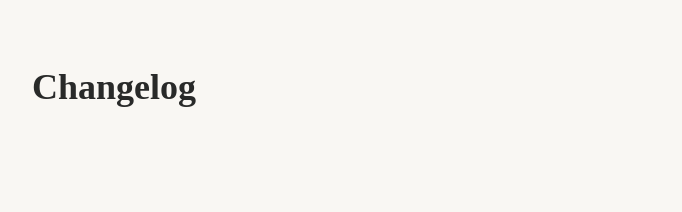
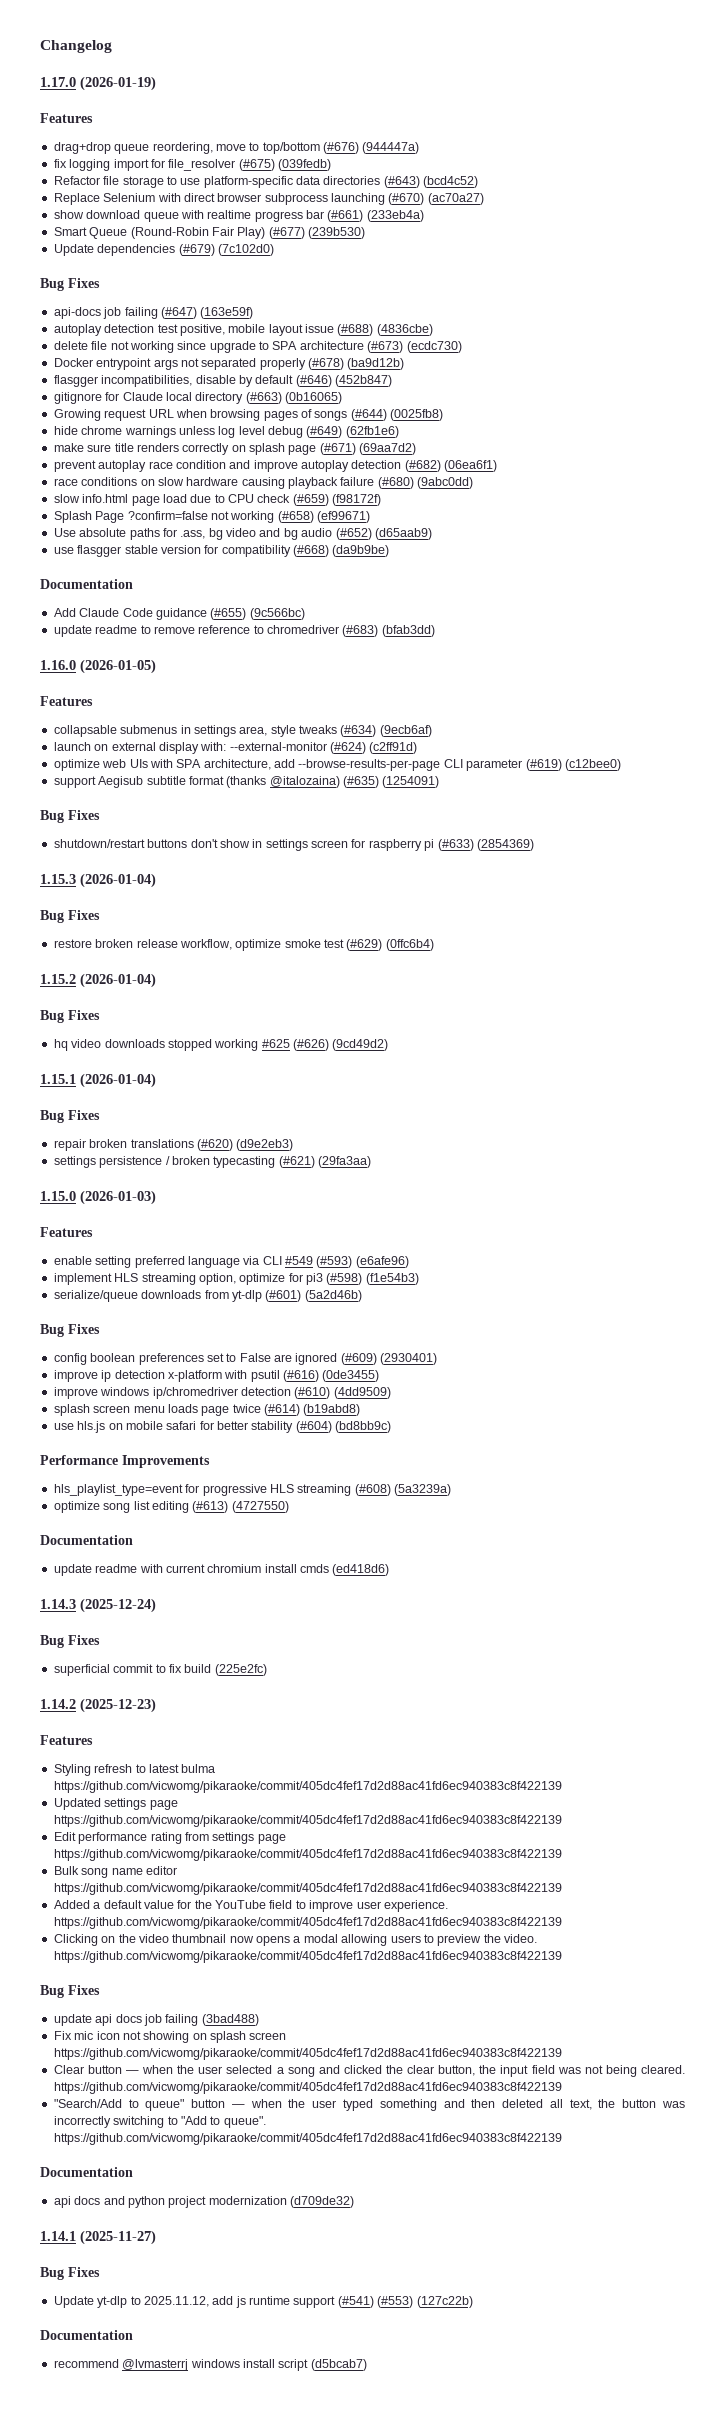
(196, 90) none -> [40,76,156,91] [40,113,93,123] [53,142,420,154] [53,159,331,171] [53,176,479,188] [53,193,484,205] [53,210,424,222] [53,227,365,239] [53,244,274,256] [40,278,100,291] [53,307,254,319] [53,324,433,336] [53,341,462,353] [53,358,405,370] [53,375,392,387] [53,392,342,404] [53,409,444,421] [53,426,399,438] [53,443,417,455] [53,460,498,472] [53,477,474,489] [53,494,382,506] [53,511,370,523] [53,528,432,540] [53,545,390,557] [40,579,133,589] [53,608,305,620] [53,625,435,637] [40,659,156,674] [40,696,93,706] [53,725,432,737] [53,742,418,754] [53,759,621,771] [53,776,440,788] [40,810,100,823] [53,839,534,851] [40,873,156,888] [40,910,100,923] [53,939,434,951] [40,973,156,988] [40,1010,100,1023] [53,1039,389,1051] [40,1073,156,1088] [40,1110,100,1123] [53,1139,294,1151] [53,1156,371,1168] [40,1190,156,1205] [40,1227,93,1237] [53,1256,409,1268] [53,1273,419,1285] [53,1290,362,1302] [40,1324,100,1337] [53,1353,438,1365] [53,1370,380,1382] [53,1387,391,1399] [53,1404,361,1416] [53,1421,392,1433] [40,1455,210,1468] [53,1484,451,1496] [53,1501,289,1513] [40,1535,133,1545] [53,1564,390,1576] [40,1598,156,1613] [40,1635,100,1648] [53,1664,267,1676] [40,1698,156,1713] [40,1735,93,1745] [53,1764,216,1776] [53,1781,562,1793] [53,1798,178,1810] [53,1815,562,1827] [53,1832,286,1844] [53,1849,562,1861] [53,1866,177,1878] [53,1883,562,1895] [53,1900,448,1912] [53,1917,562,1929] [53,1934,537,1946] [53,1951,562,1963] [40,1985,100,1998] [53,2014,259,2026] [53,2031,287,2043] [53,2048,562,2060] [53,2065,685,2077] [53,2082,562,2094] [53,2099,685,2111] [53,2116,266,2128] [53,2133,562,2145] [40,2167,133,2177] [53,2196,354,2208] [40,2230,156,2245] [40,2267,100,2280] [53,2296,473,2308] [40,2330,133,2340] [53,2359,367,2371] // 1.17.0 (2026-01-19) // Features // drag+drop queue reordering, move to top/bottom (#676) (944447a) // fix logging import for file_resolver (#675) (039fedb) // Refactor file storage to use platform-specific data directories (#643) (bcd4c52) // Replace Selenium with direct browser subprocess launching (#670) (ac70a27) // show download queue with realtime progress bar (#661) (233eb4a) // Smart Queue (Round-Robin Fair Play) (#677) (239b530) // Update dependencies (#679) (7c102d0) // Bug Fixes // api-docs job failing (#647) (163e59f) // autoplay detection test positive, mobile layout issue (#688) (4836cbe) // delete file not working since upgrade to SPA architecture (#673) (ecdc730) // Docker entrypoint args not separated properly (#678) (ba9d12b) // flasgger incompatibilities, disable by default (#646) (452b847) // gitignore for Claude local directory (#663) (0b16065) // Growing request URL when browsing pages of songs (#644) (0025fb8) // hide chrome warnings unless log level debug (#649) (62fb1e6) // make sure title renders correctly on splash page (#671) (69aa7d2) // prevent autoplay race condition and improve autoplay detection (#682) (06ea6f1) // race conditions on slow hardware causing playback failure (#680) (9abc0dd) // slow info.html page load due to CPU check (#659) (f98172f) // Splash Page ?confirm=false not working (#658) (ef99671) // Use absolute paths for .ass, bg video and bg audio (#652) (d65aab9) // use flasgger stable version for compatibility (#668) (da9b9be) // Documentation // Add Claude Code guidance (#655) (9c566bc) // update readme to remove reference to chromedriver (#683) (bfab3dd) // 1.16.0 (2026-01-05) // Features // collapsable submenus in settings area, style tweaks (#634) (9ecb6af) // launch on external display with: --external-monitor (#624) (c2ff91d) // optimize web UIs with SPA architecture, add --browse-results-per-page CLI parameter (#619) (c12bee0) // support Aegisub subtitle format (thanks @italozaina) (#635) (1254091) // Bug Fixes // shutdown/restart buttons don't show in settings screen for raspberry pi (#633) (2854369) // 1.15.3 (2026-01-04) // Bug Fixes // restore broken release workflow, optimize smoke test (#629) (0ffc6b4) // 1.15.2 (2026-01-04) // Bug Fixes // hq video downloads stopped working #625 (#626) (9cd49d2) // 1.15.1 (2026-01-04) // Bug Fixes // repair broken translations (#620) (d9e2eb3) // settings persistence / broken typecasting (#621) (29fa3aa) // 1.15.0 (2026-01-03) // Features // enable setting preferred language via CLI #549 (#593) (e6afe96) // implement HLS streaming option, optimize for pi3 (#598) (f1e54b3) // serialize/queue downloads from yt-dlp (#601) (5a2d46b) // Bug Fixes // config boolean preferences set to False are ignored (#609) (2930401) // improve ip detection x-platform with psutil (#616) (0de3455) // improve windows ip/chromedriver detection (#610) (4dd9509) // splash screen menu loads page twice (#614) (b19abd8) // use hls.js on mobile safari for better stability (#604) (bd8bb9c) // Performance Improvements // hls_playlist_type=event for progressive HLS streaming (#608) (5a3239a) // optimize song list editing (#613) (4727550) // Documentation // update readme with current chromium install cmds (ed418d6) // 1.14.3 (2025-12-24) // Bug Fixes // superficial commit to fix build (225e2fc) // 1.14.2 (2025-12-23) // Features // Styling refresh to latest bulma https://github.com/vicwomg/pikaraoke/commit/405dc4fef17d2d88ac41fd6ec940383c8f422139 // Updated settings page https://github.com/vicwomg/pikaraoke/commit/405dc4fef17d2d88ac41fd6ec940383c8f422139 // Edit performance rating from settings page https://github.com/vicwomg/pikaraoke/commit/405dc4fef17d2d88ac41fd6ec940383c8f422139 // Bulk song name editor https://github.com/vicwomg/pikaraoke/commit/405dc4fef17d2d88ac41fd6ec940383c8f422139 // Added a default value for the YouTube field to improve user experience. https://github.com/vicwomg/pikaraoke/commit/405dc4fef17d2d88ac41fd6ec940383c8f422139 // Clicking on the video thumbnail now opens a modal allowing users to preview the video. https://github.com/vicwomg/pikaraoke/commit/405dc4fef17d2d88ac41fd6ec940383c8f422139 // Bug Fixes // update api docs job failing (3bad488) // Fix mic icon not showing on splash screen https://github.com/vicwomg/pikaraoke/commit/405dc4fef17d2d88ac41fd6ec940383c8f422139 // Clear button — when the user selected a song and clicked the clear button, the input field was not being cleared. https://github.com/vicwomg/pikaraoke/commit/405dc4fef17d2d88ac41fd6ec940383c8f422139 // "Search/Add to queue" button — when the user typed something and then deleted all text, the button was incorrectly switching to "Add to queue". https://github.com/vicwomg/pikaraoke/commit/405dc4fef17d2d88ac41fd6ec940383c8f422139 // Documentation // api docs and python project modernization (d709de32) // 1.14.1 (2025-11-27) // Bug Fixes // Update yt-dlp to 2025.11.12, add js runtime support (#541) (#553) (127c22b) // Documentation // recommend @lvmasterrj windows install script (d5bcab7)

